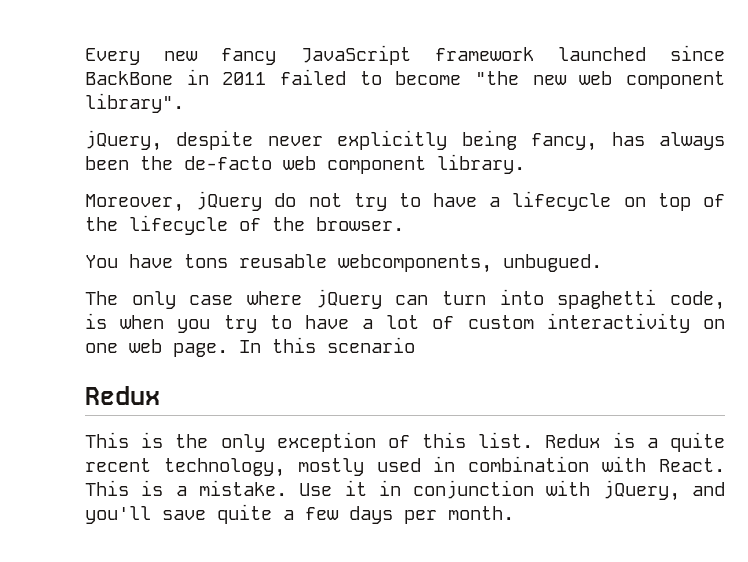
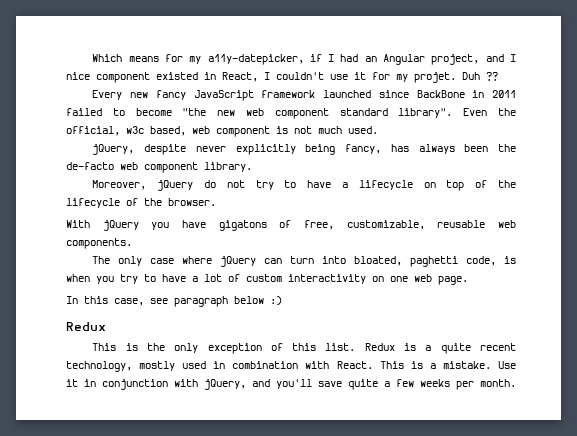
(85, 56) none -> [92,54,516,65] [66,72,498,83] Which means for my a11y-datepicker, if I had an Angular project, and I nice component existed in React, I couldn't use it for my projet. Duh ?? //
(726, 80) none -> [339,108,388,116] standard
(184, 103) none -> [463,108,516,116] [66,126,378,137] Even the official, w3c based, web component is not much used.
[85,254,602,273] You have tons reusable webcomponents, unbugued. -> [66,220,516,231] [66,238,132,249] With jQuery you have gigatons of free, customizable, reusable web components.
[557,289,657,309] spaghetti -> [354,256,459,267] bloated, paghetti
(228, 350) none -> (468, 280) //
[327,337,415,353] scenario -> [114,296,282,307] case, see paragraph below :)
[349,506,393,524] days -> [420,379,450,387] weeks

